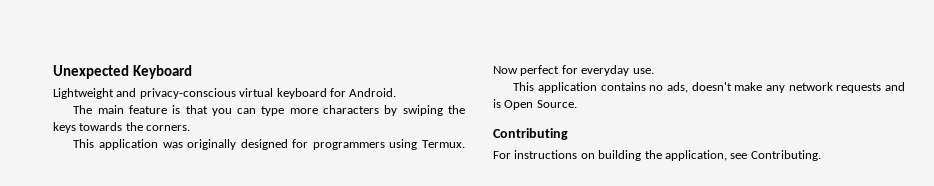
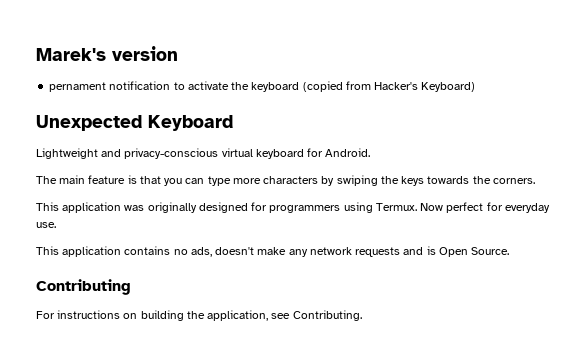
(53, 72) none -> [36,46,178,61] [49,81,476,92] Marek's version // pernament notification to activate the keyboard (copied from Hacker's Keyboard) //

